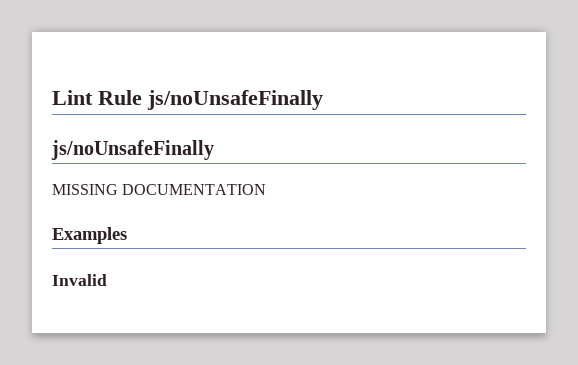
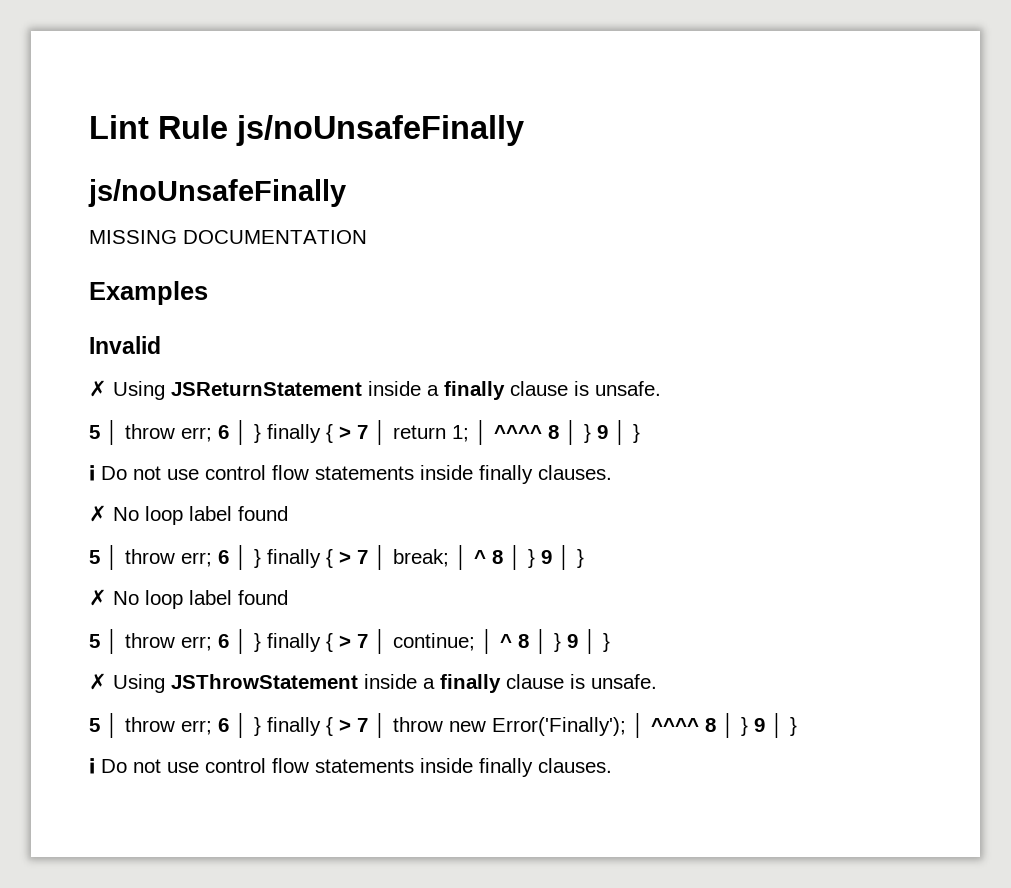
(107, 280) none -> [89,380,661,400] [89,420,640,445] [89,465,612,484] [89,505,288,525] [89,545,584,570] [89,589,288,609] [89,629,610,654] [89,673,657,693] [89,713,797,738] [89,758,612,777] // ✗ Using JSReturnStatement inside a finally clause is unsafe. // 5 │ throw err; 6 │ } finally { > 7 │ return 1; │ ^^^^ 8 │ } 9 │ } // ℹ Do not use control flow statements inside finally clauses. // ✗ No loop label found // 5 │ throw err; 6 │ } finally { > 7 │ break; │ ^ 8 │ } 9 │ } // ✗ No loop label found // 5 │ throw err; 6 │ } finally { > 7 │ continue; │ ^ 8 │ } 9 │ } // ✗ Using JSThrowStatement inside a finally clause is unsafe. // 5 │ throw err; 6 │ } finally { > 7 │ throw new Error('Finally'); │ ^^^^ 8 │ } 9 │ } // ℹ Do not use control flow statements inside finally clauses.

